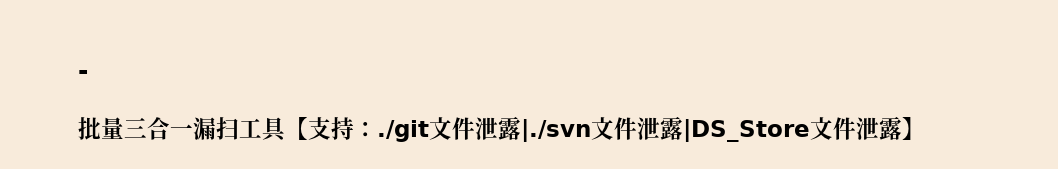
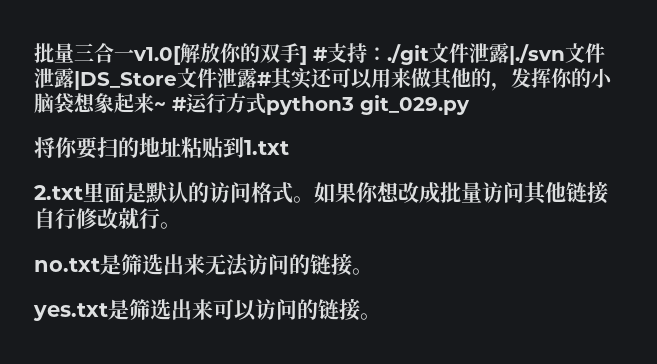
[78,70,88,79] - // -> (34, 53) none
[193,117,308,142] 漏扫工具【 -> [133,43,327,65] v1.0[解放你的双手] #
[902,117,925,140] 】 -> [257,68,613,91] [34,93,470,115] [34,136,289,159] [34,181,608,205] [34,208,181,229] [34,253,373,277] [33,298,381,321] #其实还可以用来做其他的，发挥你的小脑袋想象起来~ #运行方式python3 git_029.py // 将你要扫的地址粘贴到1.txt // 2.txt里面是默认的访问格式。如果你想改成批量访问其他链接自行修改就行。 // no.txt是筛选出来无法访问的链接。 // yes.txt是筛选出来可以访问的链接。

